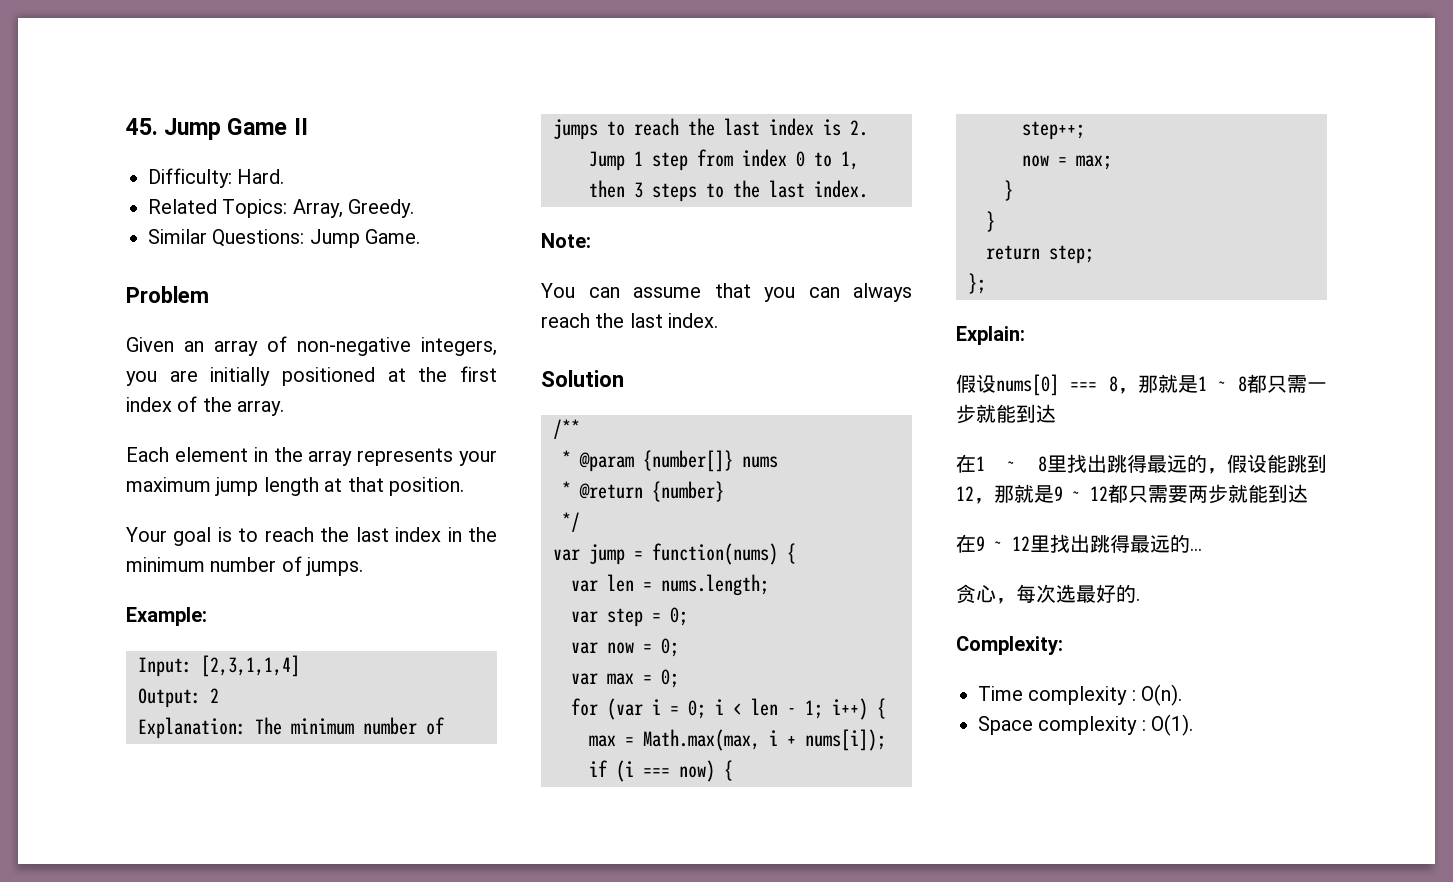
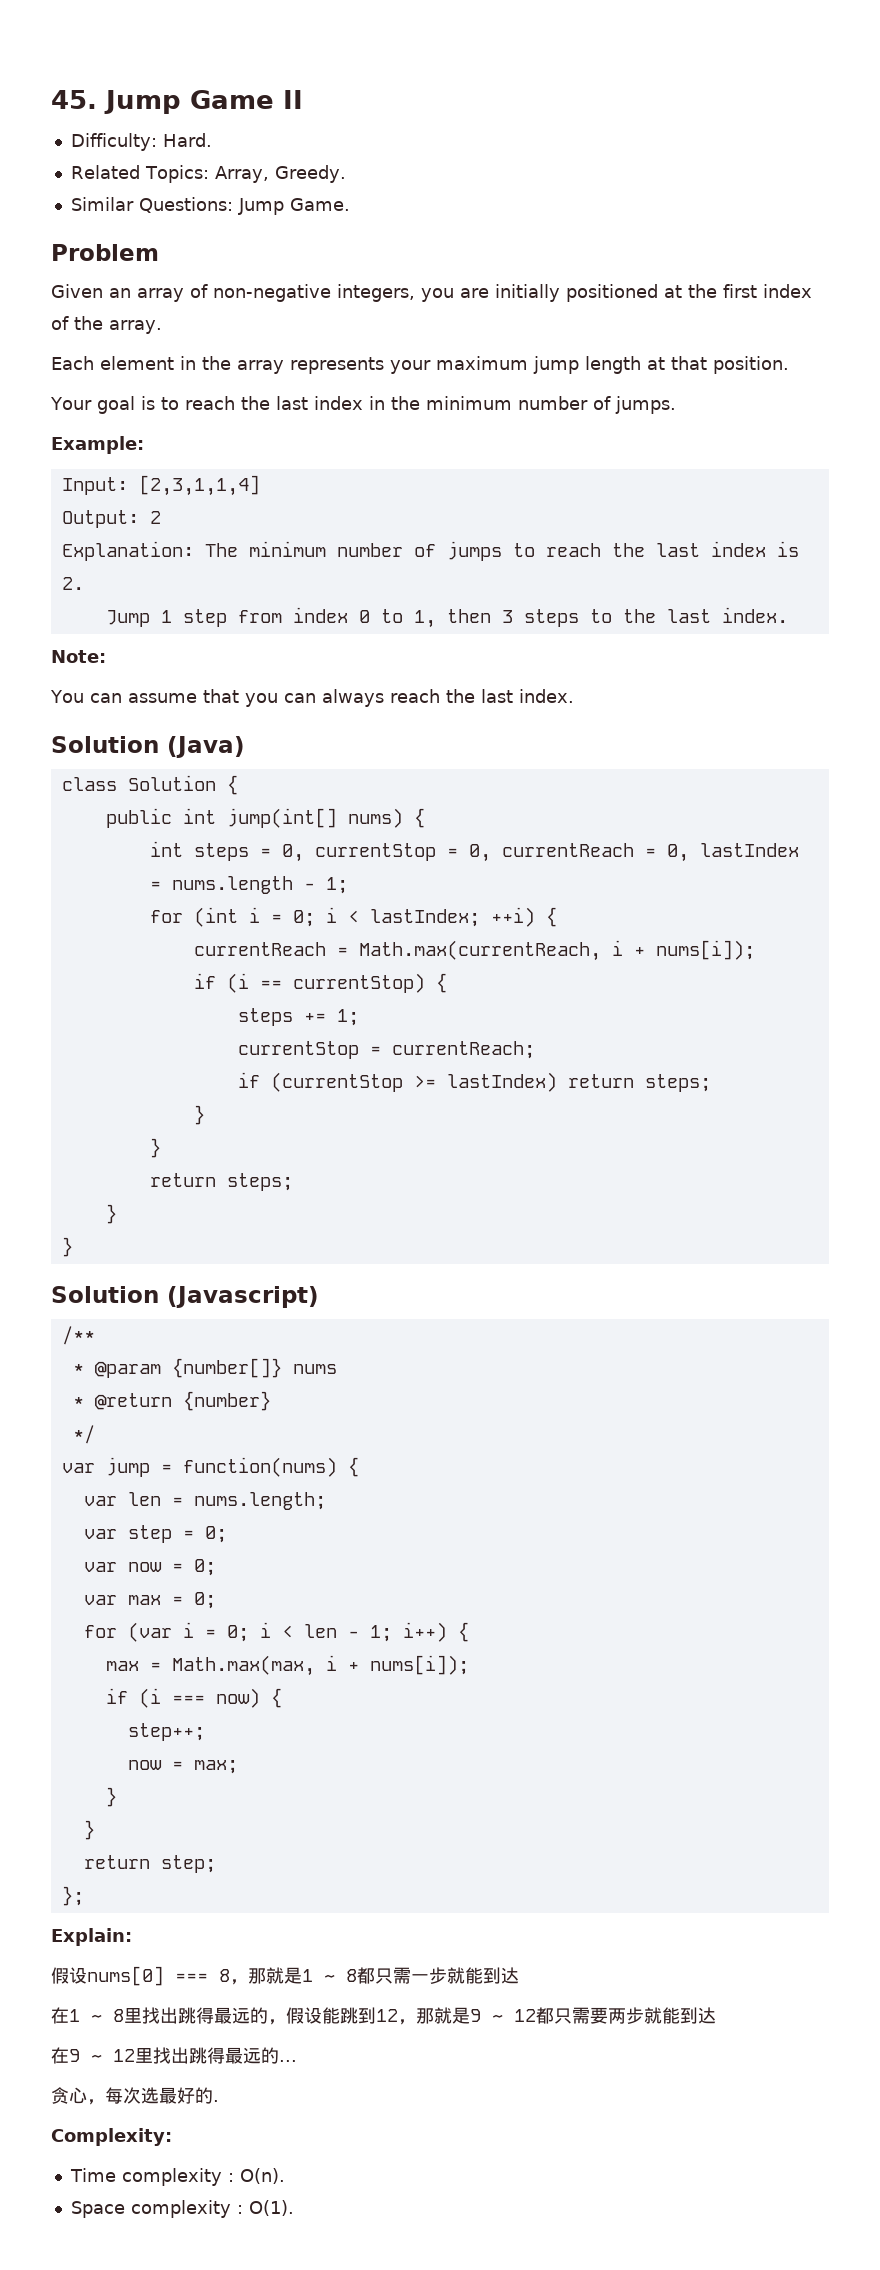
(624, 378) none -> [167,736,245,758] [61,775,238,795] [105,808,425,828] [149,841,799,862] [149,876,348,894] [149,907,557,927] [193,940,755,961] [193,973,447,993] [237,1008,359,1026] [237,1041,535,1059] [237,1072,711,1092] [193,1105,205,1125] [149,1138,161,1158] [149,1173,293,1191] [105,1204,117,1224] [61,1237,73,1257] [51,1286,319,1308] (Java) // class Solution { // public int jump(int[] nums) { // int steps = 0, currentStop = 0, currentReach = 0, lastIndex = nums.length - 1; // for (int i = 0; i < lastIndex; ++i) { // currentReach = Math.max(currentReach, i + nums[i]); // if (i == currentStop) { // steps += 1; // currentStop = currentReach; // if (currentStop >= lastIndex) return steps; // } // } // return steps; // } // } // Solution (Javascript)

